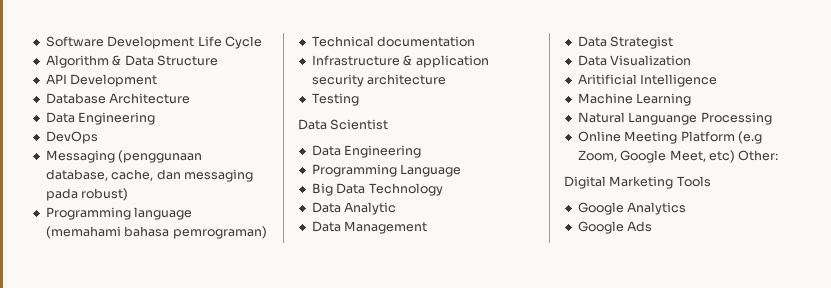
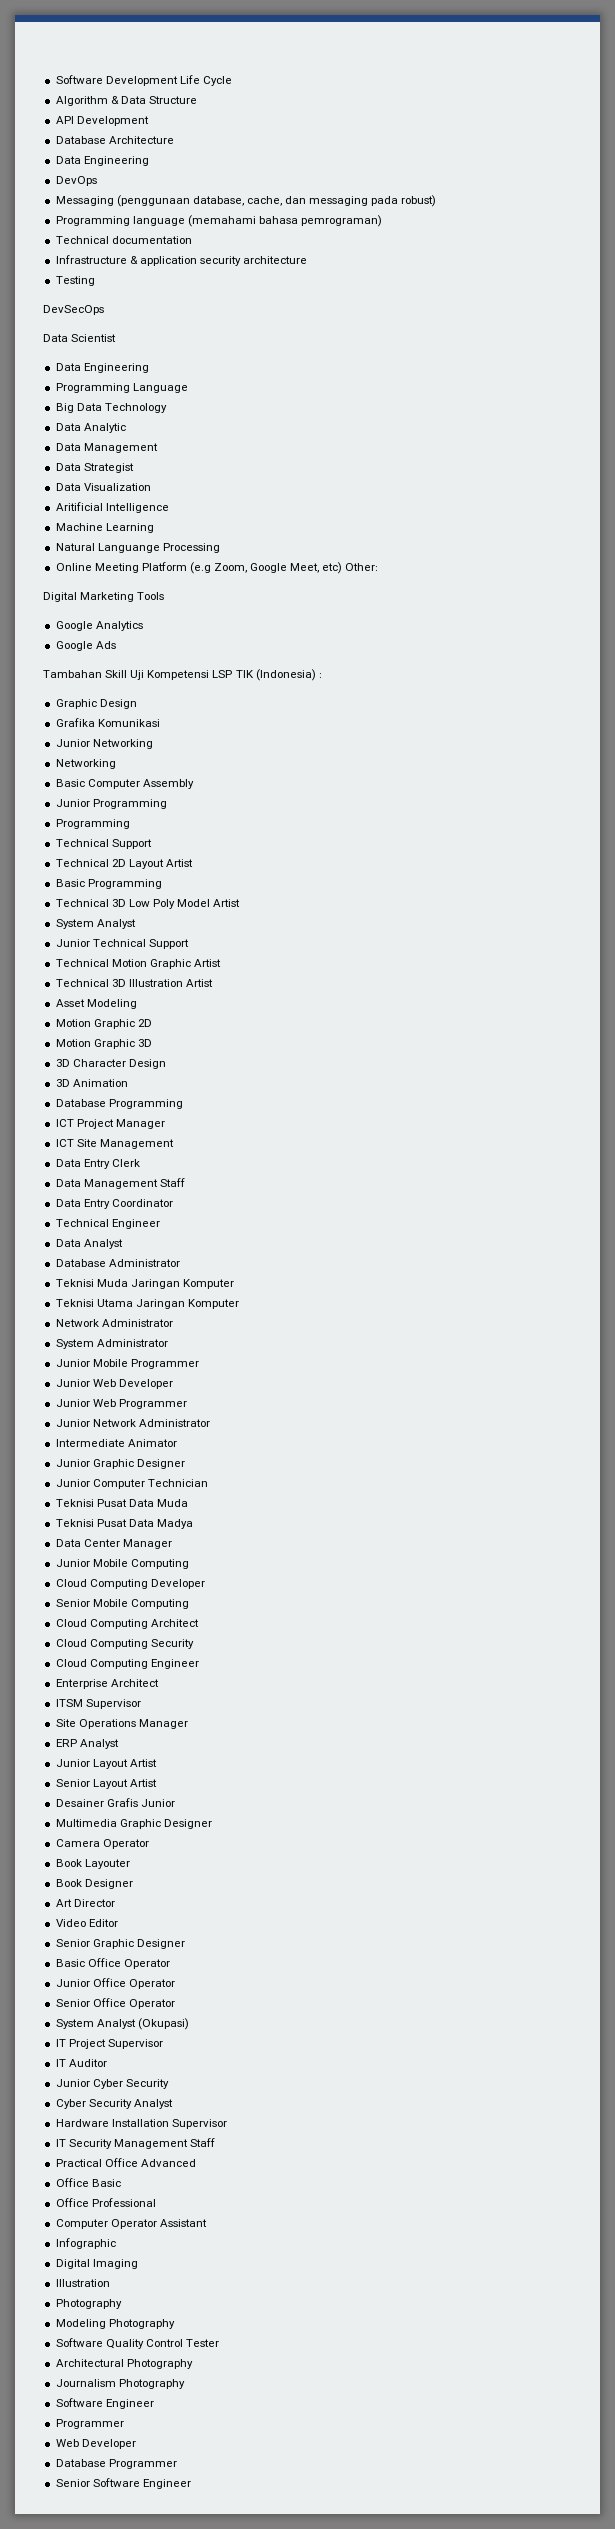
(359, 99) none -> [43,305,104,315] // DevSecOps
(653, 226) none -> [43,669,322,681] [55,699,137,709] [55,718,160,727] [55,739,153,749] [55,759,116,769] [55,779,194,789] [55,799,167,809] [55,819,130,829] [55,839,152,849] [55,859,193,869] [55,879,162,889] [55,899,241,909] [55,919,136,929] [55,939,189,949] [55,959,221,969] [55,979,213,987] [55,999,137,1009] [55,1019,152,1029] [55,1039,152,1049] [55,1059,166,1069] [55,1079,128,1087] [55,1099,183,1109] [55,1119,165,1129] [55,1139,174,1149] [55,1159,140,1169] [55,1178,185,1189] [55,1199,173,1209] [55,1219,160,1229] [55,1239,123,1249] [55,1259,180,1267] [55,1279,234,1289] [55,1299,239,1309] [55,1319,173,1327] [55,1339,168,1349] [55,1359,199,1369] [55,1379,173,1389] [55,1399,187,1409] [55,1419,210,1427] [55,1439,177,1447] [55,1459,185,1469] [55,1479,208,1489] [55,1499,188,1507] [55,1519,193,1529] [55,1539,172,1549] [55,1559,189,1569] [55,1579,205,1589] [55,1599,189,1609] [55,1619,199,1629] [55,1639,194,1649] [55,1659,199,1669] [55,1679,159,1689] [55,1699,141,1709] [55,1719,188,1729] [55,1739,119,1749] [55,1759,157,1769] [55,1779,157,1789] [55,1798,175,1807] [55,1819,212,1829] [55,1839,149,1849] [55,1859,130,1869] [55,1879,133,1889] [55,1899,115,1907] [55,1919,118,1927] [55,1939,185,1949] [55,1958,170,1969] [55,1978,175,1989] [55,1998,175,2009] [55,2018,189,2030] [55,2039,163,2049] [55,2059,107,2067] [55,2079,169,2089] [55,2099,173,2109] [55,2119,227,2129] [55,2138,215,2149] [55,2158,196,2167] [55,2178,121,2187] [55,2198,156,2207] [55,2219,207,2229] [55,2238,116,2249] [55,2259,138,2269] [55,2279,110,2287] [55,2299,122,2309] [55,2319,175,2329] [55,2338,219,2349] [55,2359,193,2369] [55,2379,185,2389] [55,2398,154,2409] [55,2419,124,2429] [55,2439,136,2449] [55,2459,177,2469] [55,2478,191,2489] // Tambahan Skill Uji Kompetensi LSP TIK (Indonesia) : // Graphic Design // Grafika Komunikasi // Junior Networking // Networking // Basic Computer Assembly // Junior Programming // Programming // Technical Support // Technical 2D Layout Artist // Basic Programming // Technical 3D Low Poly Model Artist // System Analyst // Junior Technical Support // Technical Motion Graphic Artist // Technical 3D Illustration Artist // Asset Modeling // Motion Graphic 2D // Motion Graphic 3D // 3D Character Design // 3D Animation // Database Programming // ICT Project Manager // ICT Site Management // Data Entry Clerk // Data Management Staff // Data Entry Coordinator // Technical Engineer // Data Analyst // Database Administrator // Teknisi Muda Jaringan Komputer // Teknisi Utama Jaringan Komputer // Network Administrator // System Administrator // Junior Mobile Programmer // Junior Web Developer // Junior Web Programmer // Junior Network Administrator // Intermediate Animator // Junior Graphic Designer // Junior Computer Technician // Teknisi Pusat Data Muda // Teknisi Pusat Data Madya // Data Center Manager // Junior Mobile Computing // Cloud Computing Developer // Senior Mobile Computing // Cloud Computing Architect // Cloud Computing Security // Cloud Computing Engineer // Enterprise Architect // ITSM Supervisor // Site Operations Manager // ERP Analyst // Junior Layout Artist // Senior Layout Artist // Desainer Grafis Junior // Multimedia Graphic Designer // Camera Operator // Book Layouter // Book Designer // Art Director // Video Editor // Senior Graphic Designer // Basic Office Operator // Junior Office Operator // Senior Office Operator // System Analyst (Okupasi) // IT Project Supervisor // IT Auditor // Junior Cyber Security // Cyber Security Analyst // Hardware Installation Supervisor // IT Security Management Staff // Practical Office Advanced // Office Basic // Office Professional // Computer Operator Assistant // Infographic // Digital Imaging // Illustration // Photography // Modeling Photography // Software Quality Control Tester // Architectural Photography // Journalism Photography // Software Engineer // Programmer // Web Developer // Database Programmer // Senior Software Engineer

